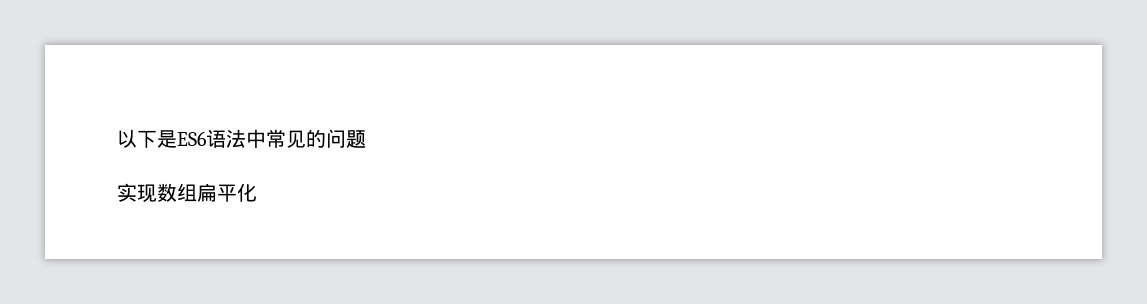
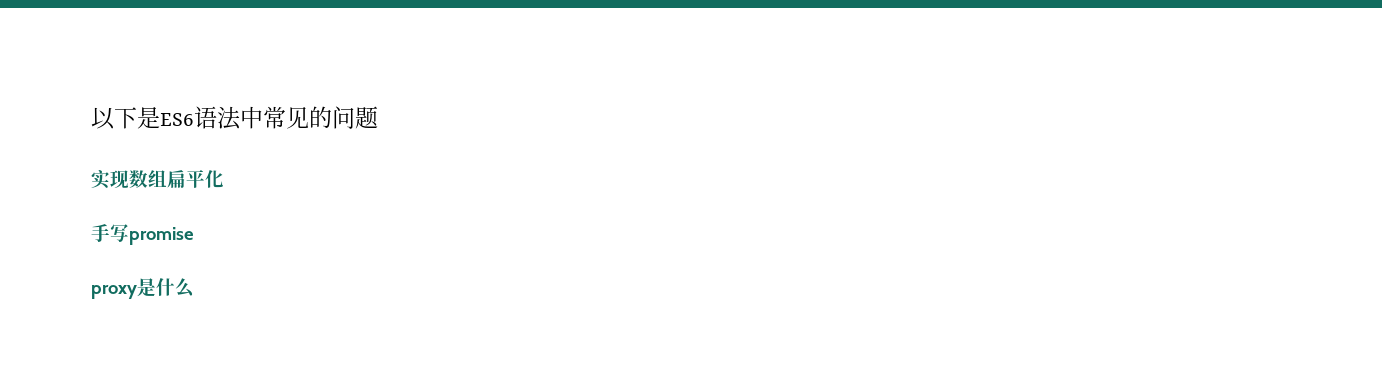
(257, 192) none -> [91,224,194,245] [91,278,195,299] // 手写promise // proxy是什么

